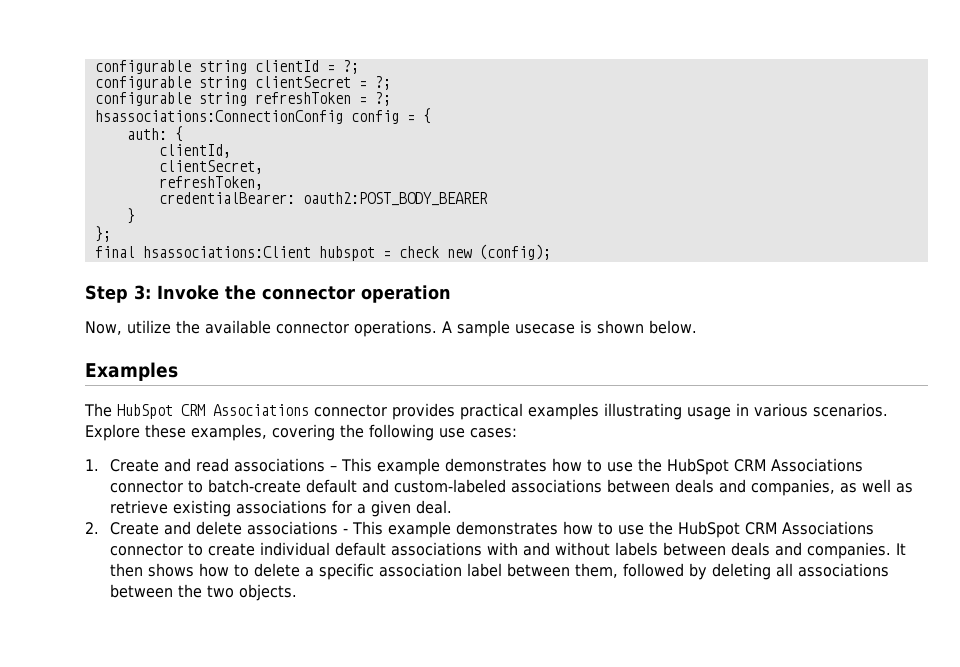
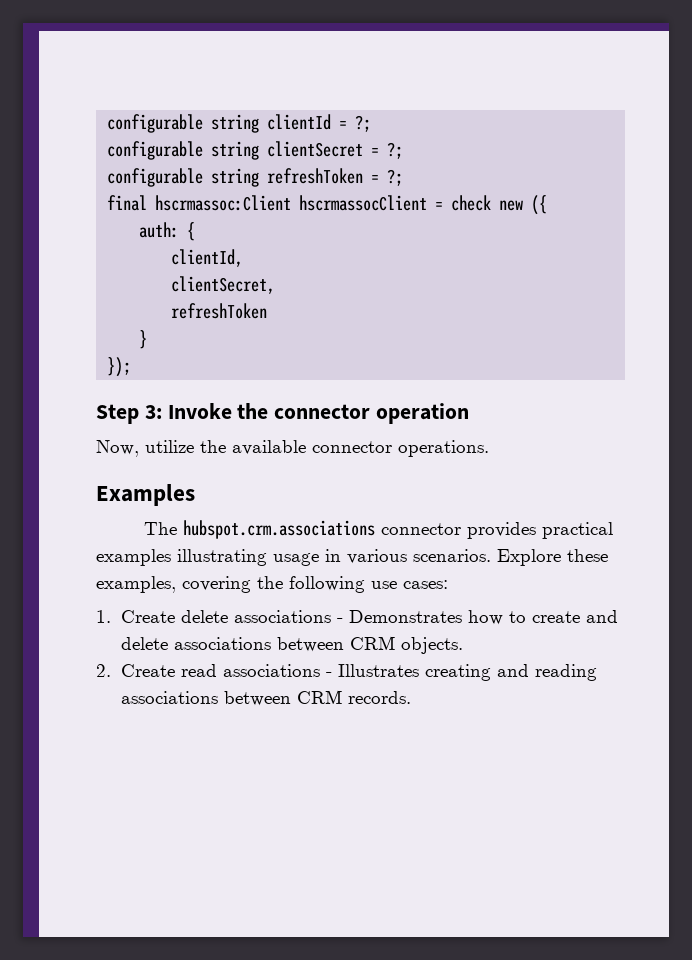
[94,108,431,124] [126,126,183,142] [158,144,231,158] [158,160,263,174] [158,176,263,190] [158,192,488,206] [126,208,135,224] [94,226,111,242] [94,244,551,261] hsassociations:ConnectionConfig config = { // auth: { // clientId, // clientSecret, // refreshToken, // credentialBearer: oauth2:POST_BODY_BEARER // } // }; // final hsassociations:Client hubspot = check new (config); -> [107,195,548,215] [139,222,196,241] [171,249,244,267] [171,276,276,294] [171,303,268,319] [139,330,148,349] [107,357,132,377] final hscrmassoc:Client hscrmassocClient = check new ({ // auth: { // clientId, // clientSecret, // refreshToken // } // });
[442,320,697,337] A sample usecase is shown below. -> (489, 448) none
[117,404,309,419] HubSpot CRM Associations -> [183,520,376,539] hubspot.crm.associations
[164,458,864,475] [110,479,914,496] [110,500,453,517] [85,521,875,538] [110,542,907,559] [110,563,890,580] [110,584,298,601] and read associations – This example demonstrates how to use the HubSpot CRM Associations connector to batch-create default and custom-labeled associations between deals and companies, as well as retrieve existing associations for a given deal. // 2. Create and delete associations - This example demonstrates how to use the HubSpot CRM Associations connector to create individual default associations with and without labels between deals and companies. It then shows how to delete a specific association label between them, followed by deleting all associations between the two objects. -> [180,610,618,625] [120,636,463,654] [96,664,597,681] [120,690,411,706] delete associations - Demonstrates how to create and delete associations between CRM objects. // 2. Create read associations - Illustrates creating and reading associations between CRM records.

